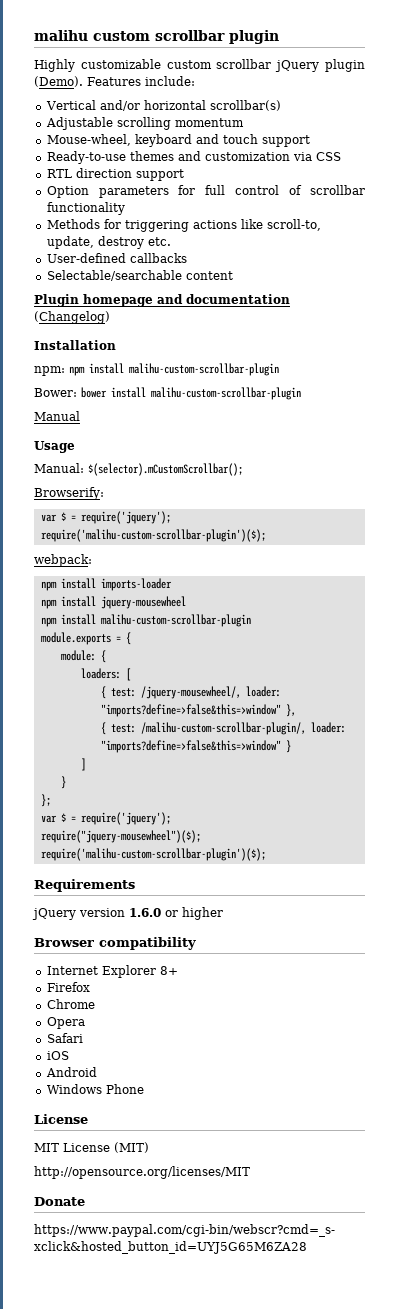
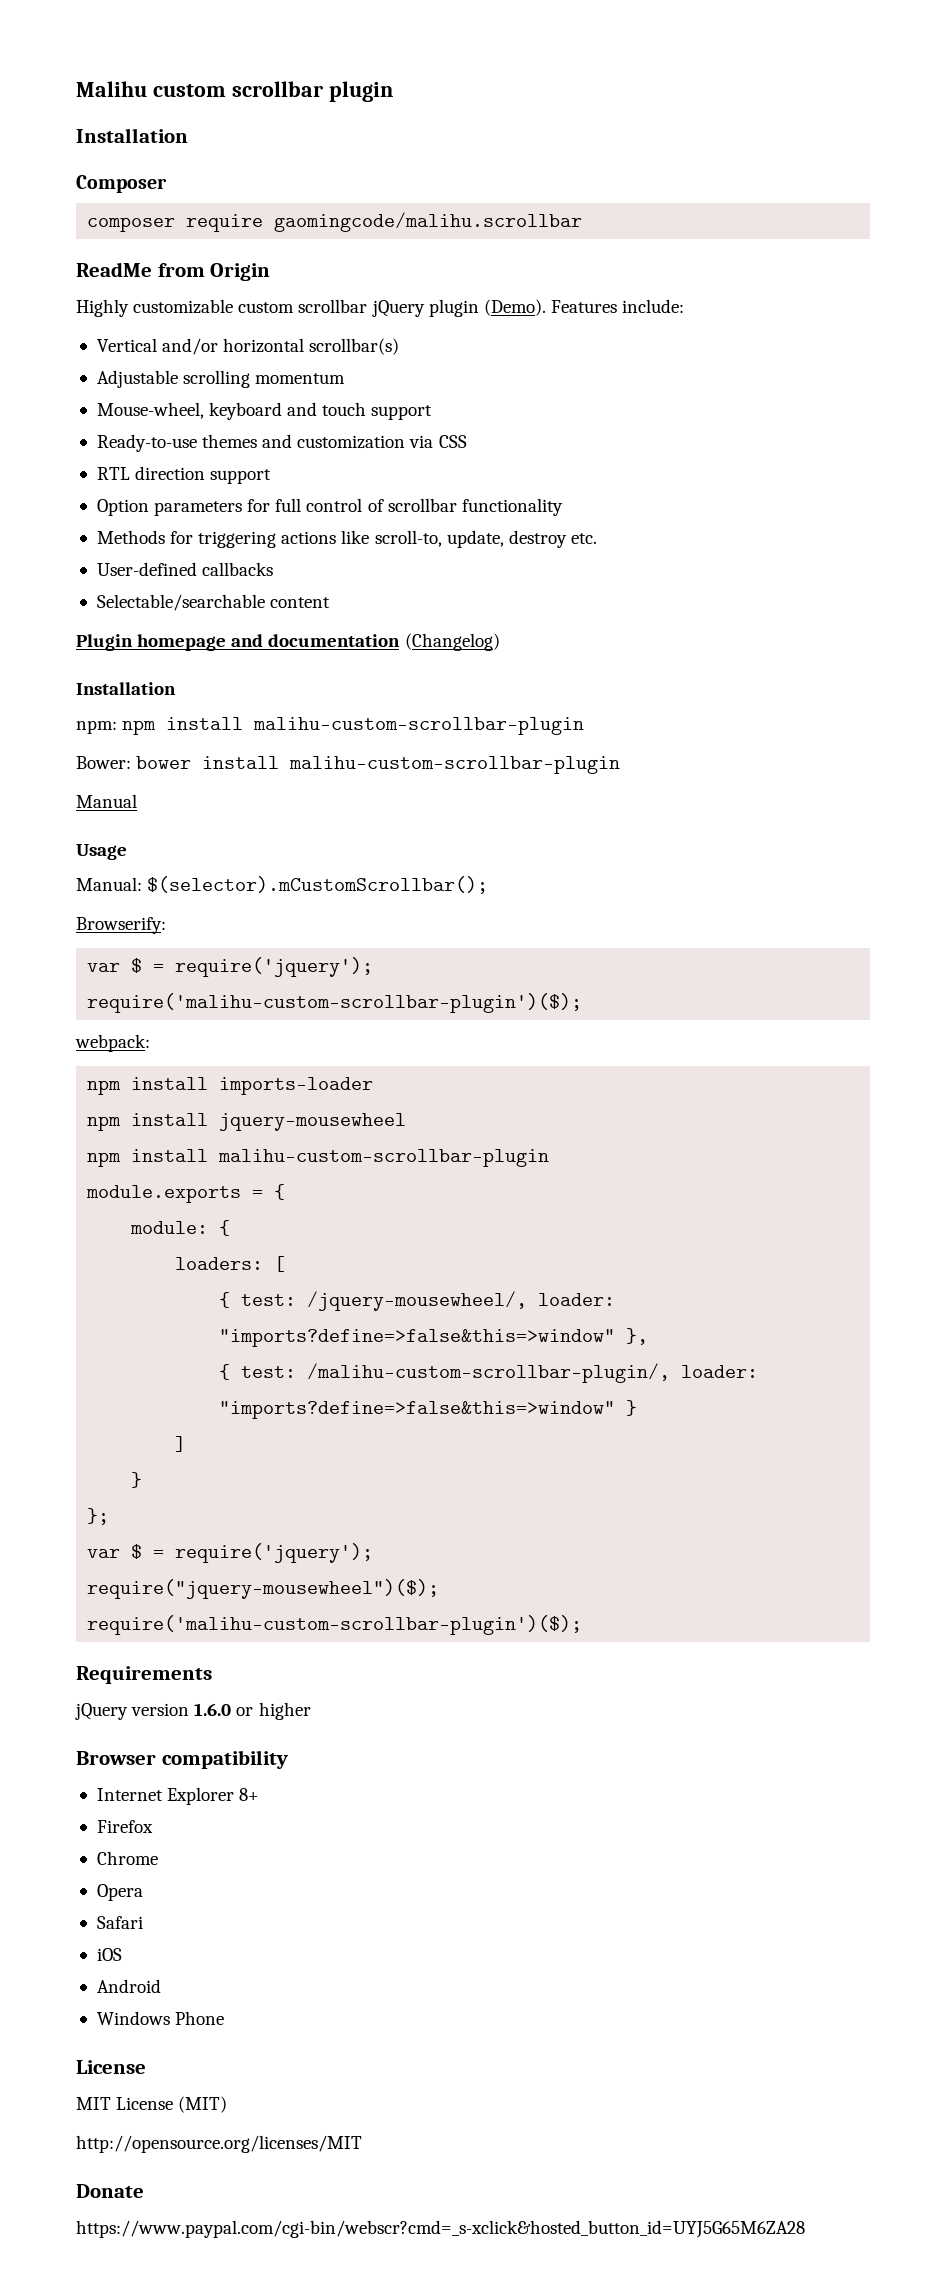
[34,30,88,41] malihu -> [76,81,147,97] Malihu
(279, 37) none -> [76,128,188,143] [76,175,167,193] [87,212,583,232] [76,262,271,281] // Installation // Composer // composer require gaomingcode/malihu.scrollbar // ReadMe from Origin

